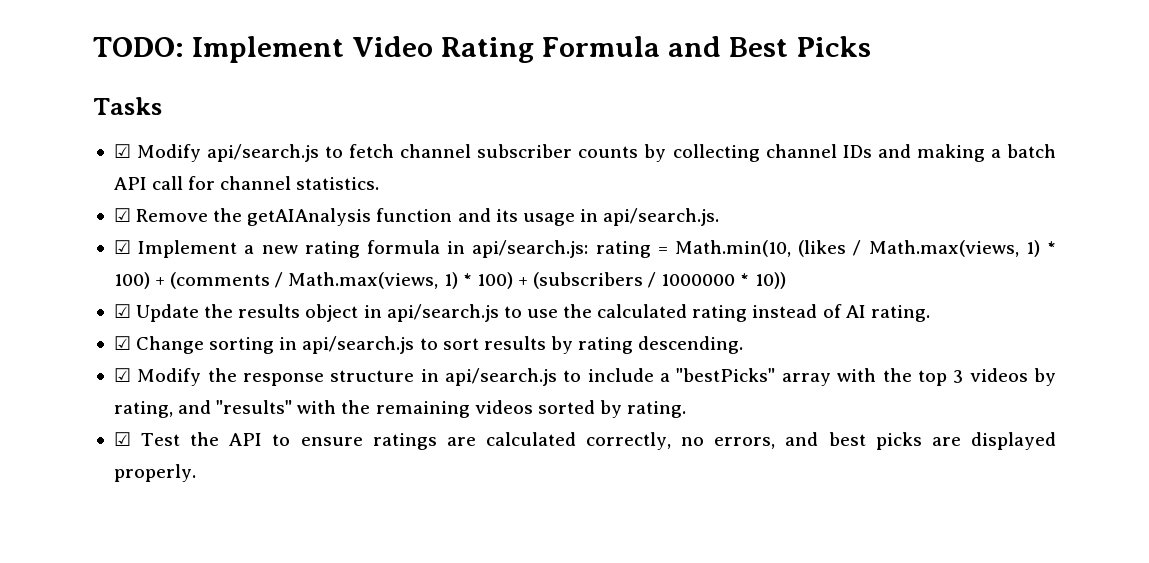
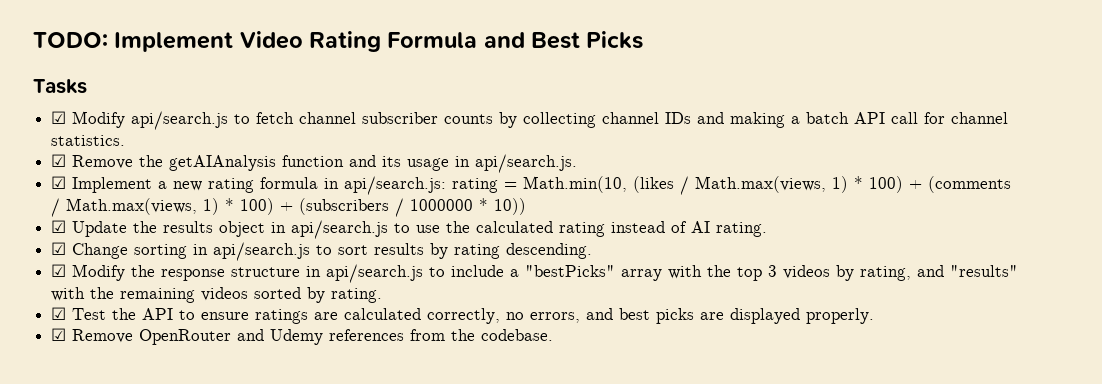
(196, 473) none -> [51,328,554,345] // ☑ Remove OpenRouter and Udemy references from the codebase.

